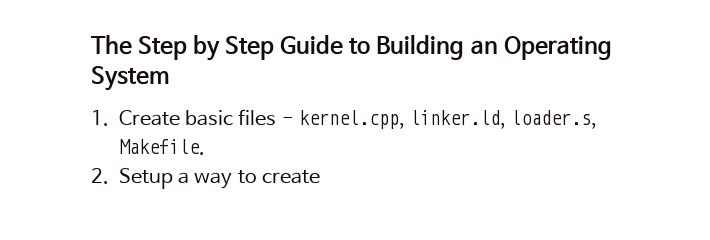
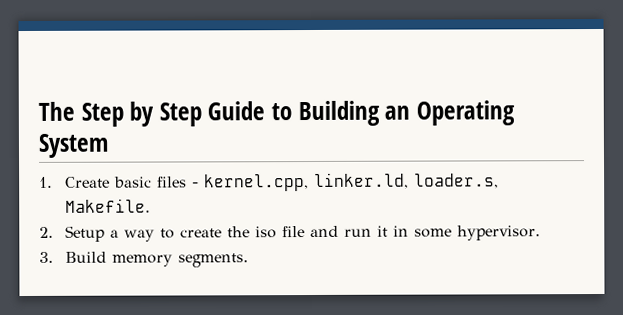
(320, 177) none -> [227,225,542,241] [39,251,250,268] the iso file and run it in some hypervisor. // 3. Build memory segments.

